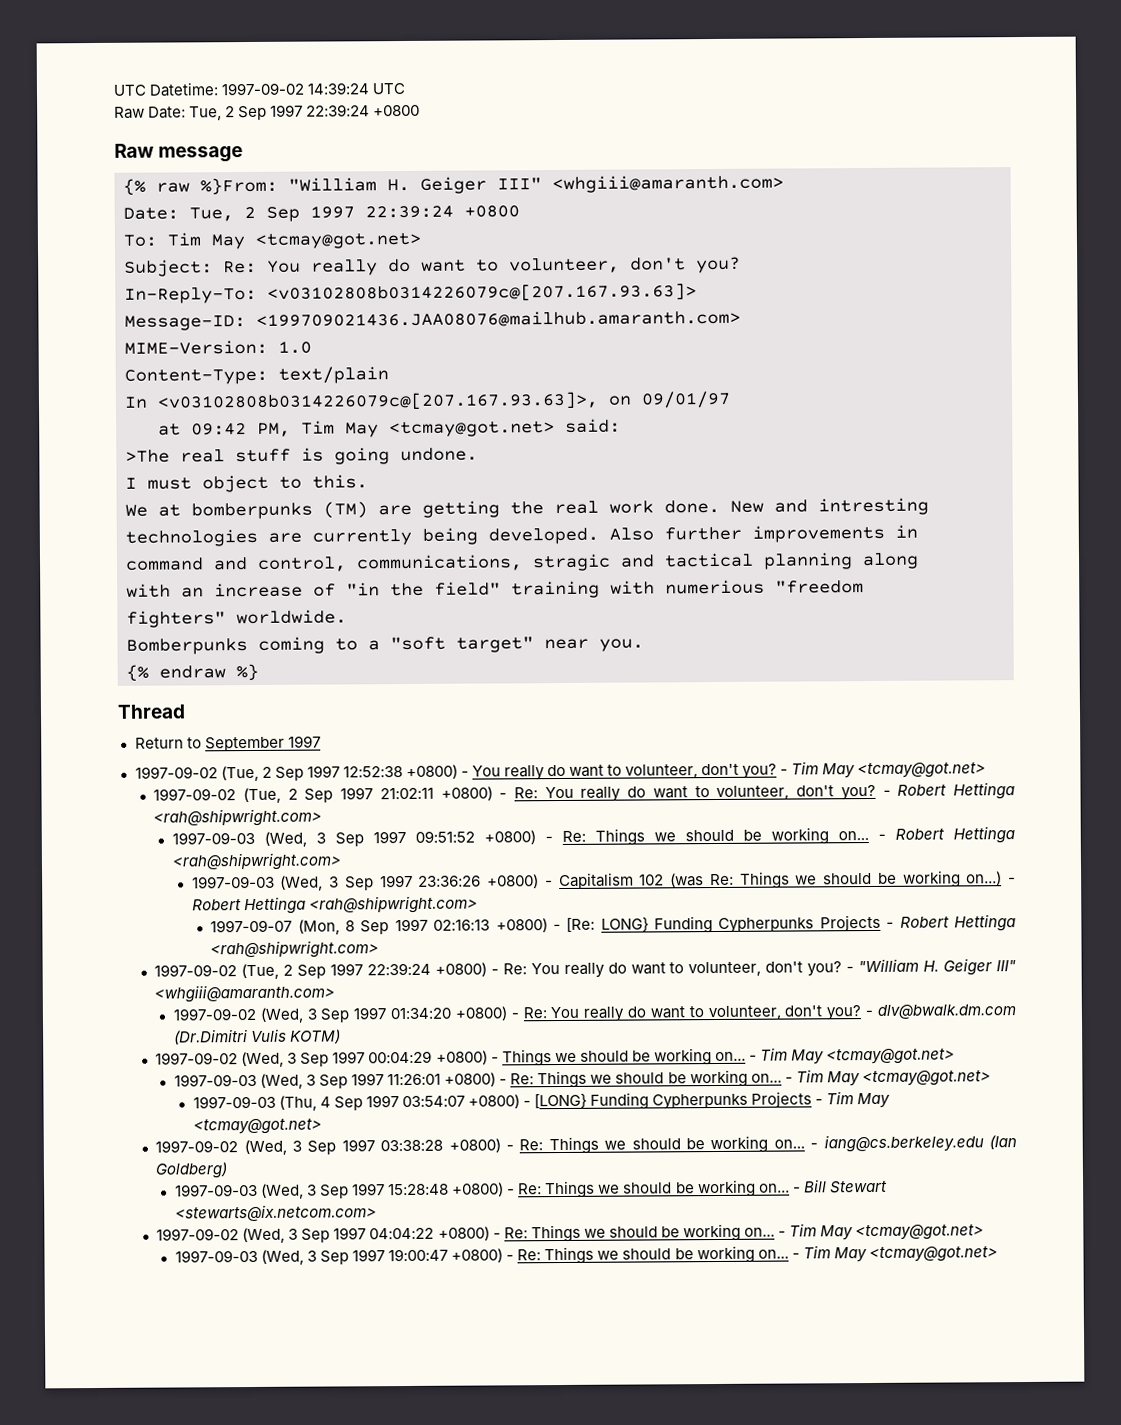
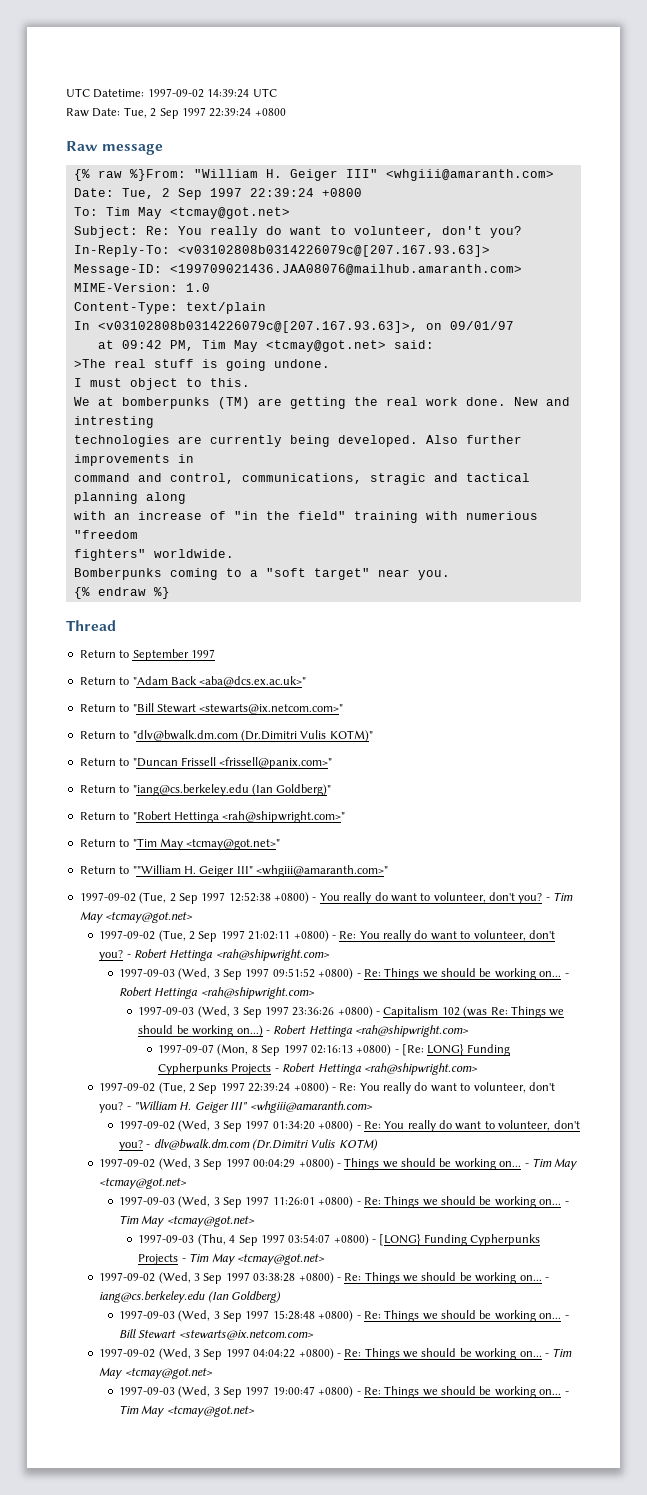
(321, 741) none -> [79,676,307,687] [79,703,344,714] [79,730,373,742] [79,757,333,769] [79,784,332,796] [79,811,346,823] [79,838,281,850] [79,865,388,877] // Return to "Adam Back <aba@dcs.ex.ac.uk>" // Return to "Bill Stewart <stewarts@ix.netcom.com>" // Return to "dlv@bwalk.dm.com (Dr.Dimitri Vulis KOTM)" // Return to "Duncan Frissell <frissell@panix.com>" // Return to "iang@cs.berkeley.edu (Ian Goldberg)" // Return to "Robert Hettinga <rah@shipwright.com>" // Return to "Tim May <tcmay@got.net>" // Return to ""William H. Geiger III" <whgiii@amaranth.com>"

